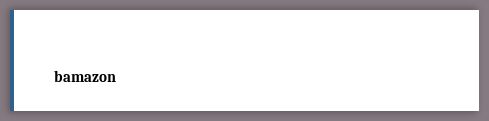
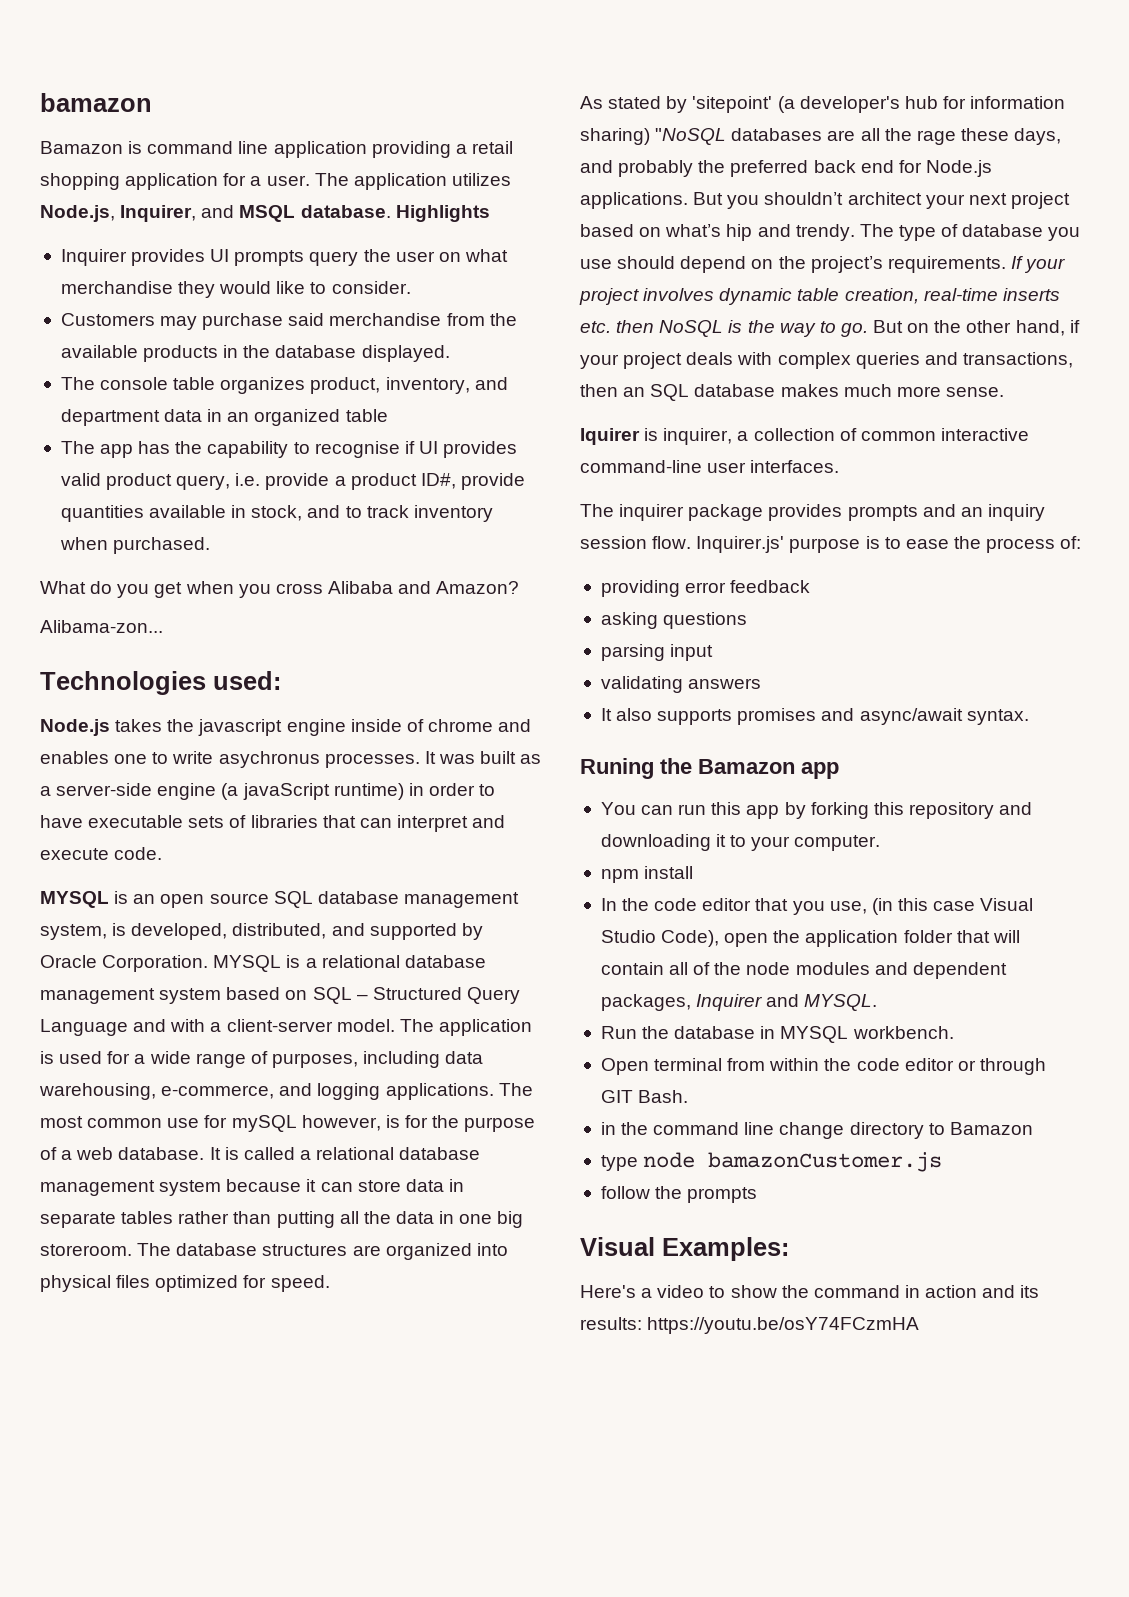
(116, 76) none -> [40,141,513,158] [40,173,511,190] [40,205,490,222] [60,249,508,266] [60,281,411,298] [60,313,517,330] [60,345,450,362] [60,377,508,394] [60,409,388,426] [60,441,518,458] [60,473,525,490] [60,505,493,522] [59,537,211,554] [40,581,520,598] [40,620,163,633] [40,671,281,695] [40,719,532,736] [40,751,542,768] [40,783,496,800] [40,815,506,832] [40,847,163,860] [40,891,519,908] [40,923,483,940] [40,955,486,972] [40,987,520,1004] [40,1019,532,1036] [40,1051,484,1068] [39,1083,533,1100] [40,1115,536,1132] [40,1147,481,1160] [40,1179,464,1196] [40,1211,524,1228] [40,1243,508,1260] [40,1275,330,1292] [580,96,1066,113] [580,128,1062,145] [580,160,992,177] [580,192,1070,209] [580,224,1081,241] [580,256,1066,273] [579,288,1060,305] [580,320,1080,337] [580,352,1073,369] [580,384,1004,401] [580,428,1029,445] [580,460,840,473] [580,504,1045,521] [580,536,1082,553] [600,580,811,597] [600,612,748,629] [600,644,714,661] [600,676,762,693] [600,708,1029,725] [580,758,839,779] [600,802,1033,819] [600,834,881,851] [600,866,694,883] [600,898,1034,915] [600,930,1020,947] [600,962,1007,979] [600,994,878,1011] [600,1026,954,1043] [600,1058,1046,1075] [600,1090,689,1103] [600,1122,1033,1139] [600,1152,943,1172] [600,1186,758,1203] [580,1237,789,1261] [580,1285,1040,1298] [580,1317,920,1334] // Bamazon is command line application providing a retail shopping application for a user. The application utilizes Node.js, Inquirer, and MSQL database. Highlights // Inquirer provides UI prompts query the user on what merchandise they would like to consider. // Customers may purchase said merchandise from the available products in the database displayed. // The console table organizes product, inventory, and department data in an organized table // The app has the capability to recognise if UI provides valid product query, i.e. provide a product ID#, provide quantities available in stock, and to track inventory when purchased. // What do you get when you cross Alibaba and Amazon? // Alibama-zon... // Technologies used: // Node.js takes the javascript engine inside of chrome and enables one to write asychronus processes. It was built as a server-side engine (a javaScript runtime) in order to have executable sets of libraries that can interpret and execute code. // MYSQL is an open source SQL database management system, is developed, distributed, and supported by Oracle Corporation. MYSQL is a relational database management system based on SQL – Structured Query Language and with a client-server model. The application is used for a wide range of purposes, including data warehousing, e-commerce, and logging applications. The most common use for mySQL however, is for the purpose of a web database. It is called a relational database management system because it can store data in separate tables rather than putting all the data in one big storeroom. The database structures are organized into physical files optimized for speed. // As stated by 'sitepoint' (a developer's hub for information sharing) "NoSQL databases are all the rage these days, and probably the preferred back end for Node.js applications. But you shouldn’t architect your next project based on what’s hip and trendy. The type of database you use should depend on the project’s requirements. If your project involves dynamic table creation, real-time inserts etc. then NoSQL is the way to go. But on the other hand, if your project deals with complex queries and transactions, then an SQL database makes much more sense. // Iquirer is inquirer, a collection of common interactive command-line user interfaces. // The inquirer package provides prompts and an inquiry session flow. Inquirer.js' purpose is to ease the process of: // providing error feedback // asking questions // parsing input // validating answers // It also supports promises and async/await syntax. // Runing the Bamazon app // You can run this app by forking this repository and downloading it to your computer. // npm install // In the code editor that you use, (in this case Visual Studio Code), open the application folder that will contain all of the node modules and dependent packages, Inquirer and MYSQL. // Run the database in MYSQL workbench. // Open terminal from within the code editor or through GIT Bash. // in the command line change directory to Bamazon // type node bamazonCustomer.js // follow the prompts // Visual Examples: // Here's a video to show the command in action and its results: https://youtu.be/osY74FCzmHA

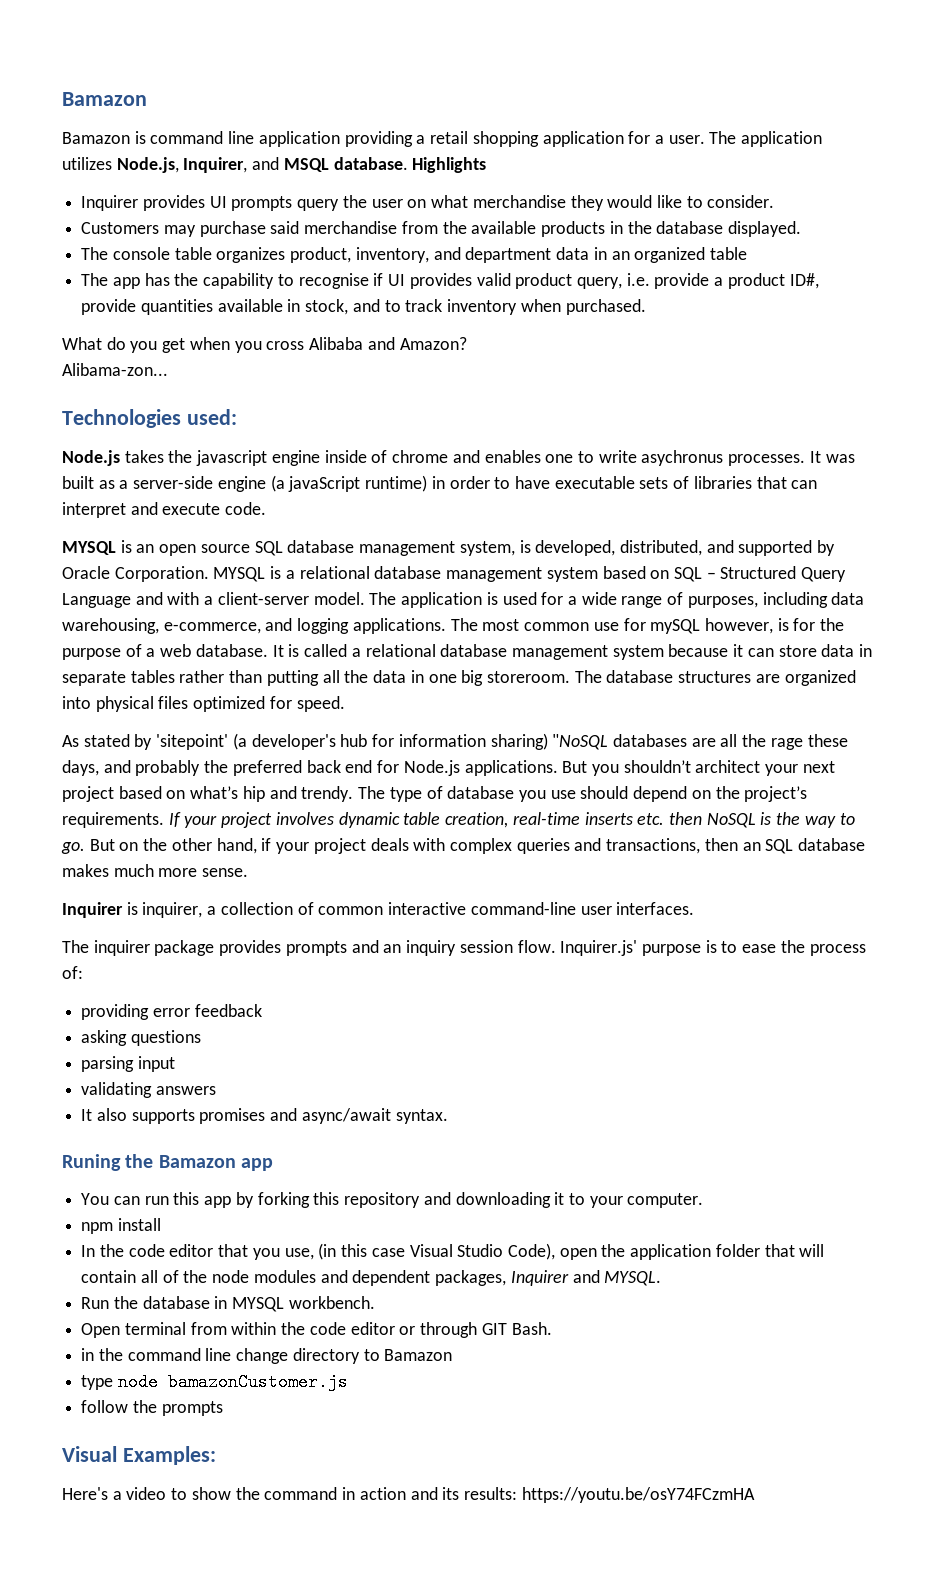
[40,93,152,112] bamazon -> [62,92,147,106] Bamazon
[580,428,640,445] Iquirer -> [62,902,123,918] Inquirer

